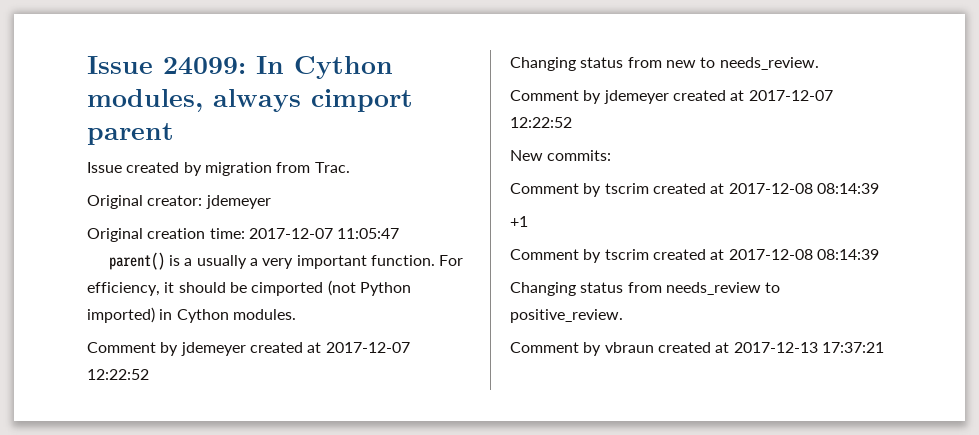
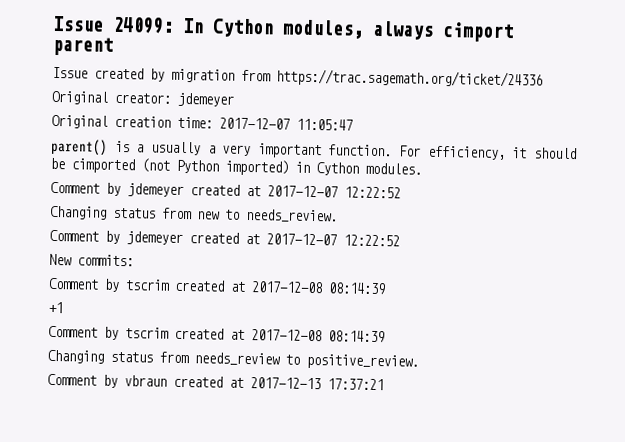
[314,162,350,173] Trac. -> [276,68,543,89] https://trac.sagemath.org/ticket/24336

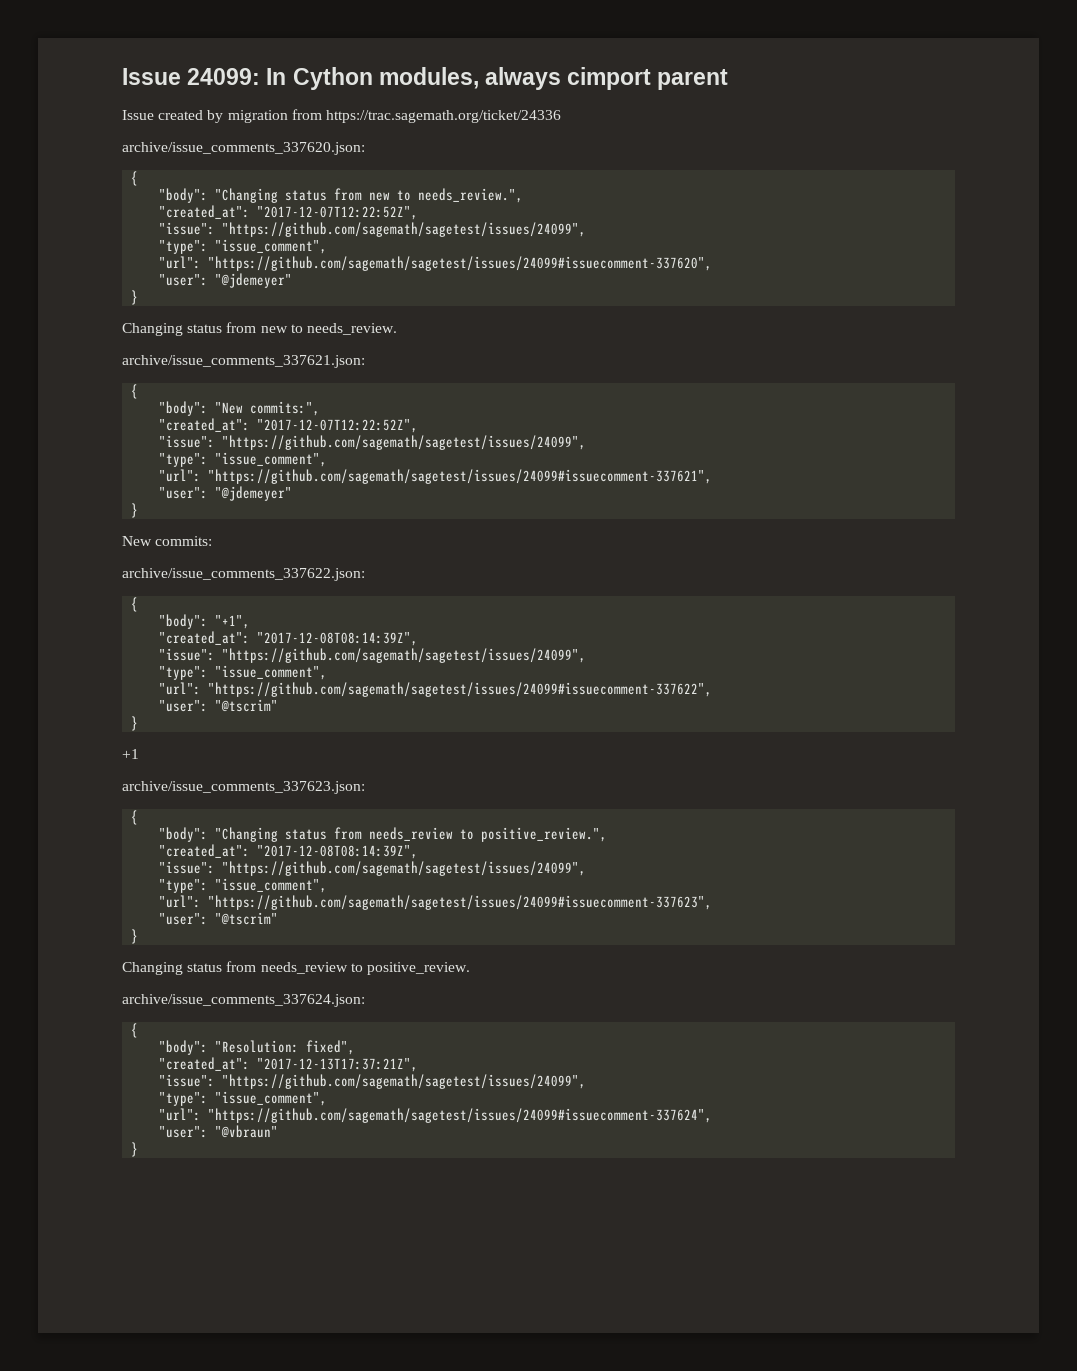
[51,90,234,107] [51,114,353,131] [50,138,577,160] [50,157,422,176] [50,181,401,199] Original creator: jdemeyer // Original creation time: 2017-12-07 11:05:47 // parent() is a usually a very important function. For efficiency, it should be cimported (not Python imported) in Cython modules. // Comment by jdemeyer created at 2017-12-07 12:22:52 -> [122,142,365,155] [131,171,139,186] [159,188,524,203] [159,205,419,220] [159,222,587,237] [159,239,328,254] [159,256,713,271] [159,273,293,288] [131,290,139,305] archive/issue_comments_337620.json: // { // "body": "Changing status from new to needs_review.", // "created_at": "2017-12-07T12:22:52Z", // "issue": "https://github.com/sagemath/sagetest/issues/24099", // "type": "issue_comment", // "url": "https://github.com/sagemath/sagetest/issues/24099#issuecomment-337620", // "user": "@jdemeyer" // }
[49,229,400,247] [49,253,134,267] [48,277,386,295] [48,301,63,314] [48,325,385,343] Comment by jdemeyer created at 2017-12-07 12:22:52 // New commits: // Comment by tscrim created at 2017-12-08 08:14:39 // +1 // Comment by tscrim created at 2017-12-08 08:14:39 -> [122,355,365,368] [131,384,139,399] [159,401,321,416] [159,418,419,433] [159,435,587,450] [159,452,328,467] [159,469,713,484] [159,486,293,501] [131,503,139,518] [122,536,213,546] [122,568,365,581] [131,597,139,612] [159,614,251,629] [159,631,419,646] [159,648,587,663] [159,665,328,680] [159,682,713,697] [159,699,279,712] [131,716,139,731] [122,749,139,759] [122,781,365,794] [131,810,139,825] [159,827,608,842] [159,844,419,859] [159,861,587,876] [159,878,328,893] [159,895,713,910] [159,912,279,925] [131,929,139,944] archive/issue_comments_337621.json: // { // "body": "New commits:", // "created_at": "2017-12-07T12:22:52Z", // "issue": "https://github.com/sagemath/sagetest/issues/24099", // "type": "issue_comment", // "url": "https://github.com/sagemath/sagetest/issues/24099#issuecomment-337621", // "user": "@jdemeyer" // } // New commits: // archive/issue_comments_337622.json: // { // "body": "+1", // "created_at": "2017-12-08T08:14:39Z", // "issue": "https://github.com/sagemath/sagetest/issues/24099", // "type": "issue_comment", // "url": "https://github.com/sagemath/sagetest/issues/24099#issuecomment-337622", // "user": "@tscrim" // } // +1 // archive/issue_comments_337623.json: // { // "body": "Changing status from needs_review to positive_review.", // "created_at": "2017-12-08T08:14:39Z", // "issue": "https://github.com/sagemath/sagetest/issues/24099", // "type": "issue_comment", // "url": "https://github.com/sagemath/sagetest/issues/24099#issuecomment-337623", // "user": "@tscrim" // }
[47,373,384,391] Comment by vbraun created at 2017-12-13 17:37:21 -> [122,994,365,1007] [131,1023,139,1038] [159,1040,356,1055] [159,1057,419,1072] [159,1074,587,1089] [159,1091,328,1106] [159,1108,713,1123] [159,1125,279,1138] [131,1142,139,1157] archive/issue_comments_337624.json: // { // "body": "Resolution: fixed", // "created_at": "2017-12-13T17:37:21Z", // "issue": "https://github.com/sagemath/sagetest/issues/24099", // "type": "issue_comment", // "url": "https://github.com/sagemath/sagetest/issues/24099#issuecomment-337624", // "user": "@vbraun" // }

